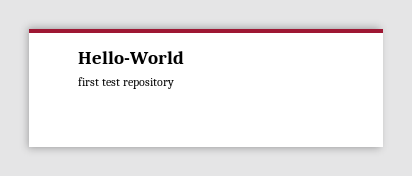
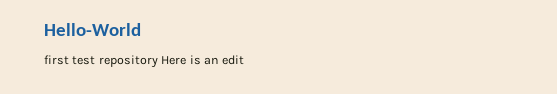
(175, 83) none -> [161,55,245,65] Here is an edit

